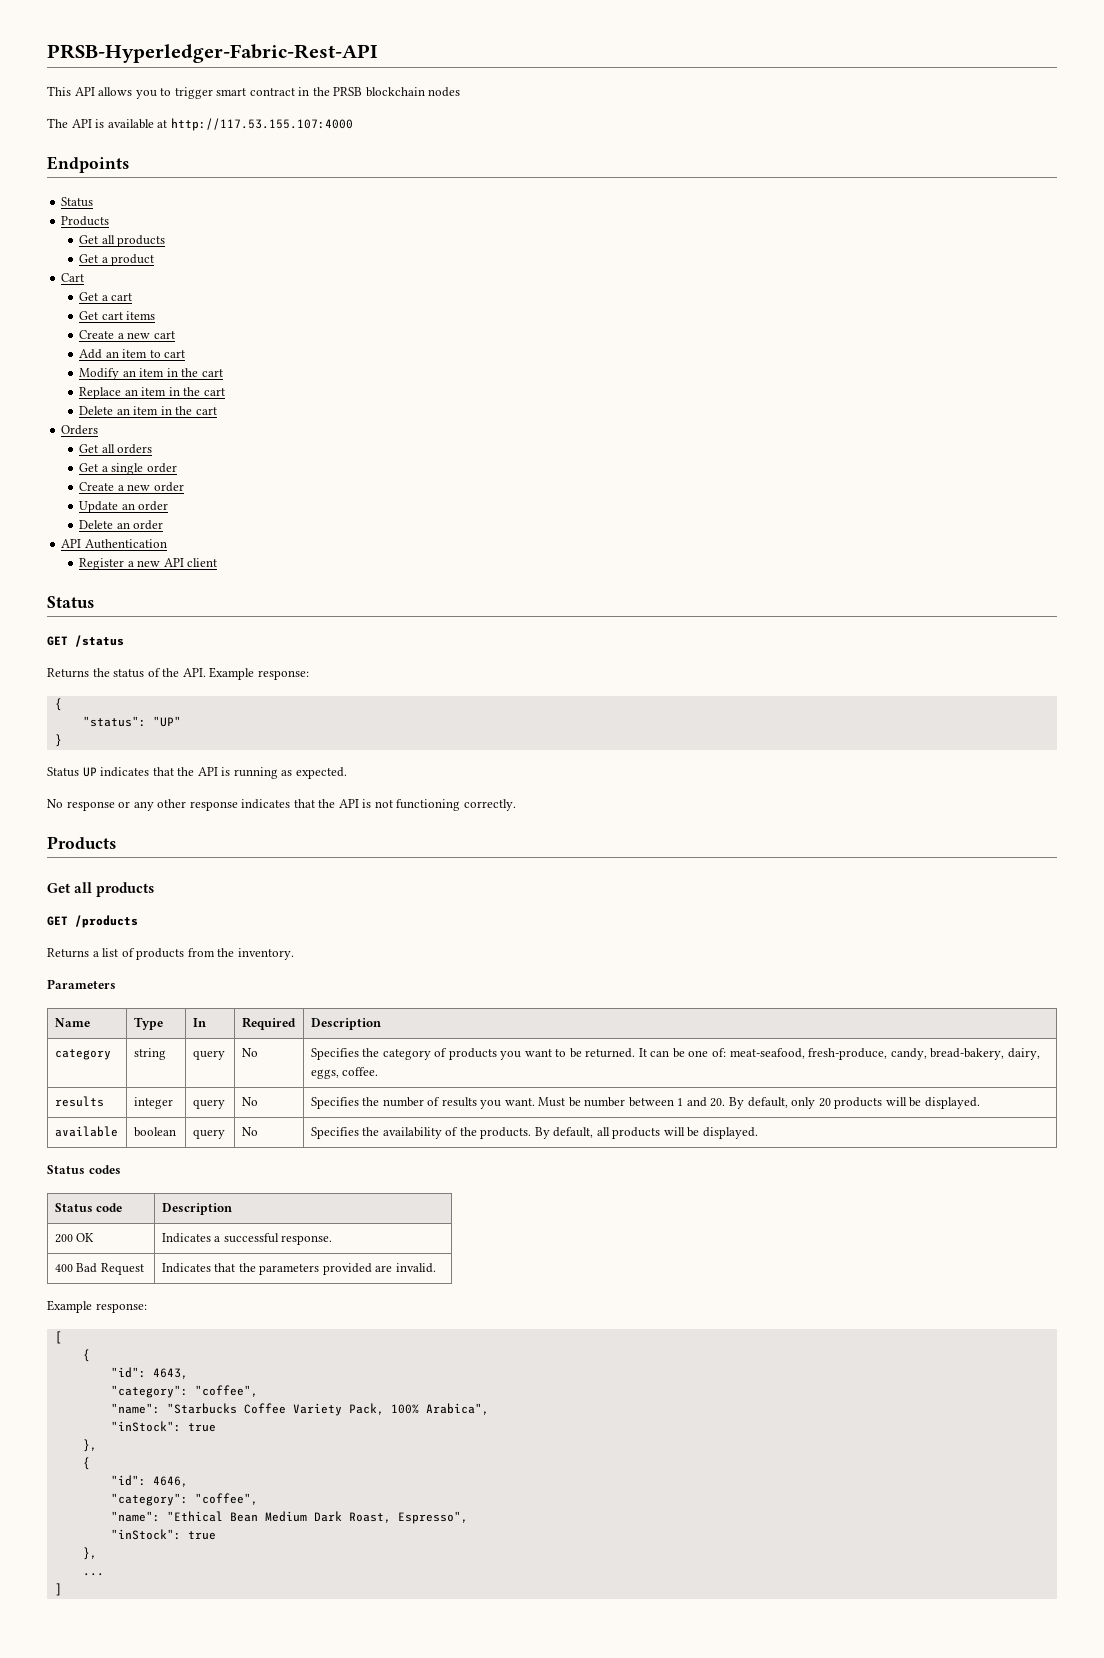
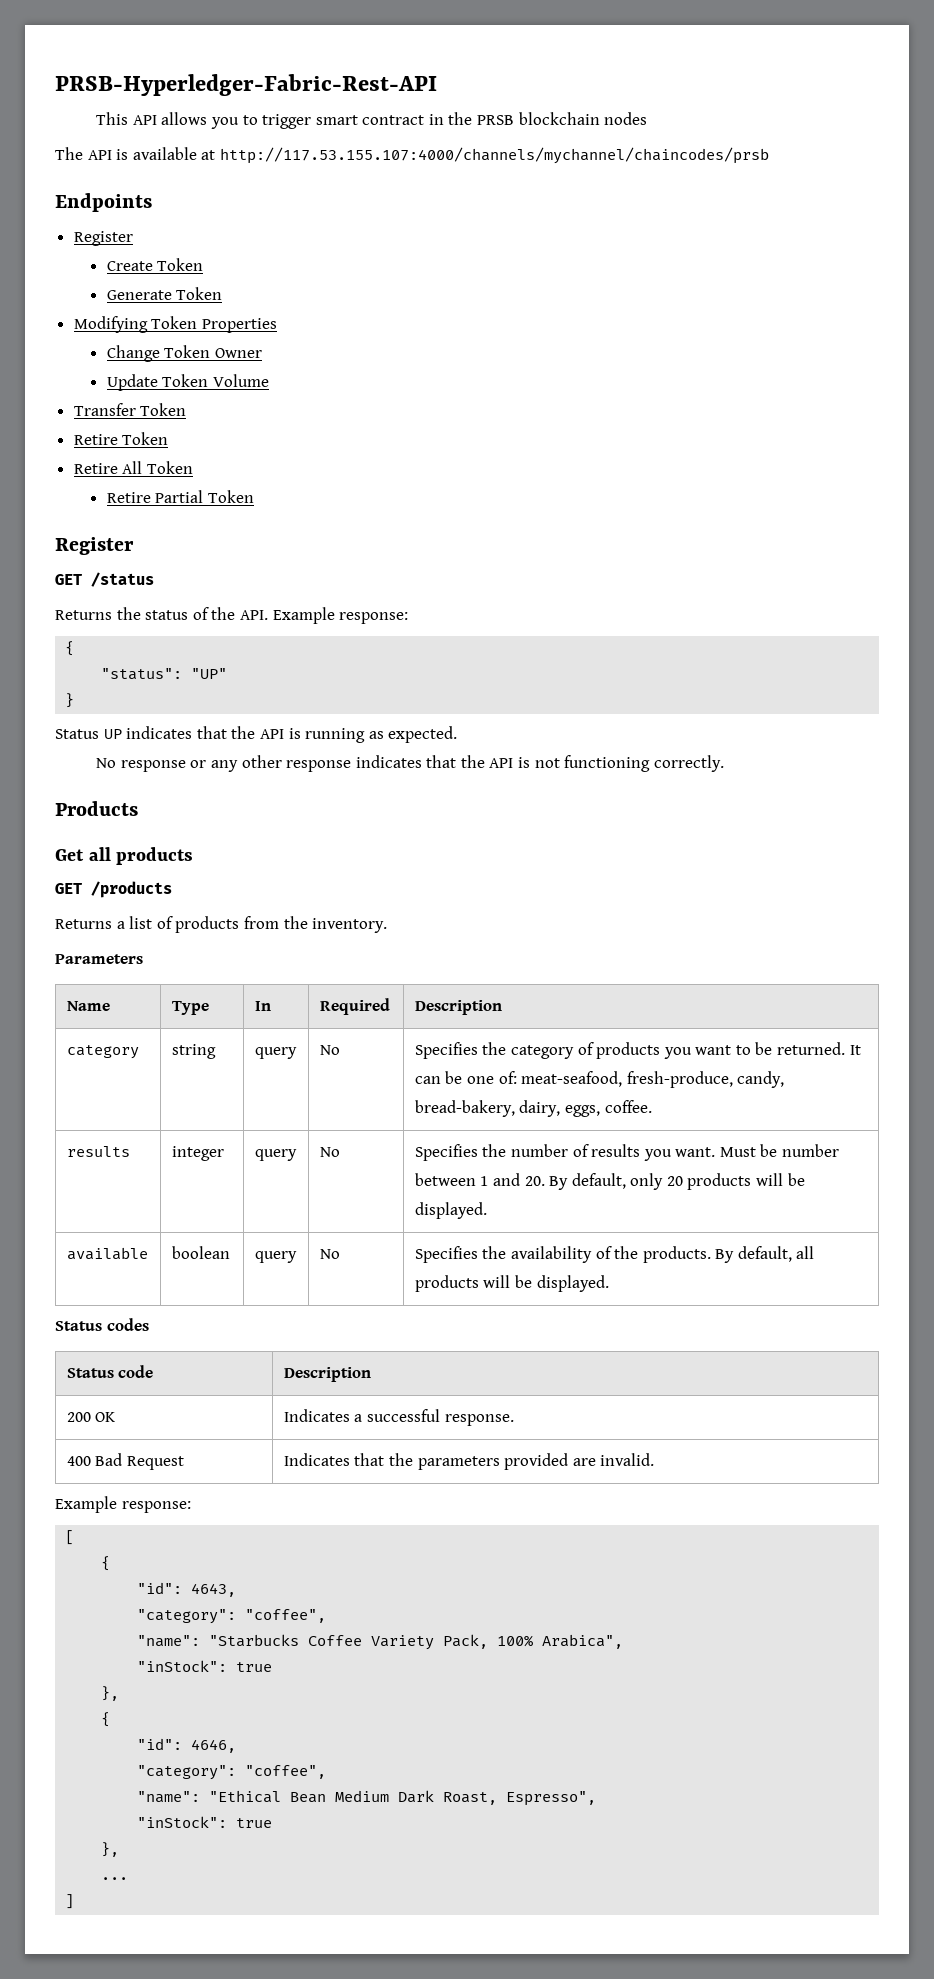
[170,118,353,131] http://117.53.155.107:4000 -> [219,147,769,164] http://117.53.155.107:4000/channels/mychannel/chaincodes/prsb
[61,197,94,207] [61,216,110,226] [79,235,166,247] [79,254,155,266] [61,273,85,282] [79,292,133,301] [79,311,156,320] [79,330,175,339] [79,349,186,359] [79,368,223,380] [79,387,225,399] [79,406,217,415] [61,425,99,435] [79,444,153,454] [79,463,177,475] [79,482,184,492] [79,501,169,513] [79,520,164,530] [61,539,167,549] [79,558,218,570] [47,596,94,608] Status // Products // Get all products // Get a product // Cart // Get a cart // Get cart items // Create a new cart // Add an item to cart // Modify an item in the cart // Replace an item in the cart // Delete an item in the cart // Orders // Get all orders // Get a single order // Create a new order // Update an order // Delete an order // API Authentication // Register a new API client // Status -> [73,231,133,246] [106,258,204,271] [106,287,223,300] [73,316,277,333] [106,345,262,362] [106,374,269,391] [73,403,187,416] [73,432,169,445] [73,461,193,474] [106,490,254,503] [55,537,134,555] Register // Create Token // Generate Token // Modifying Token Properties // Change Token Owner // Update Token Volume // Transfer Token // Retire Token // Retire All Token // Retire Partial Token // Register

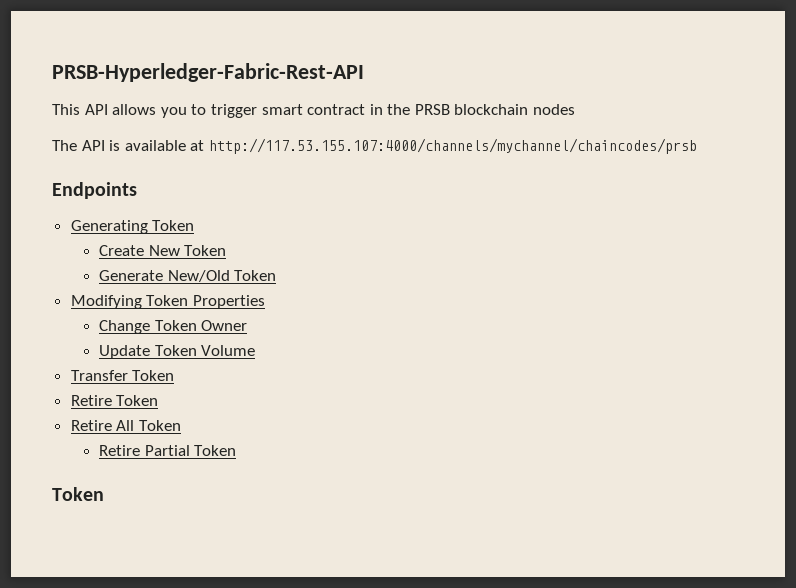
[73,231,133,246] Register -> [70,220,195,234] Generating Token
(153, 266) none -> [148,245,180,256] New
(172, 295) none -> [167,270,230,282] New/Old
[55,537,134,555] [55,572,154,587] [55,607,409,624] [65,641,75,656] [101,668,228,680] [65,693,75,708] [55,726,458,743] [96,755,724,772] [55,801,138,816] [55,847,194,865] [55,881,172,898] [55,916,388,933] [55,954,143,964] [66,1001,110,1011] [171,1001,209,1015] [254,1001,271,1011] [319,998,390,1015] [414,1000,502,1015] [66,1045,139,1059] [171,1044,216,1059] [254,1047,297,1059] [319,1045,340,1055] [414,1042,861,1059] [414,1071,785,1088] [414,1100,652,1117] [66,1146,130,1157] [171,1146,224,1161] [254,1149,297,1161] [319,1147,340,1157] [414,1144,840,1161] [414,1173,805,1190] [414,1202,487,1219] [66,1247,148,1260] [171,1246,230,1259] [254,1251,297,1263] [319,1249,340,1259] [414,1246,815,1263] [414,1275,609,1292] [55,1318,149,1331] [66,1365,154,1378] [283,1367,371,1382] [66,1412,116,1422] [283,1409,514,1426] [66,1453,184,1470] [283,1453,655,1470] [55,1496,191,1513] [65,1530,75,1545] [101,1556,111,1571] [137,1582,237,1597] [137,1609,327,1624] [137,1634,624,1650] [137,1660,273,1672] [101,1686,120,1701] [101,1712,111,1727] [137,1738,237,1753] [137,1765,327,1780] [137,1790,597,1806] [137,1816,273,1828] [101,1842,120,1857] [101,1877,129,1880] [65,1894,75,1909] Register // GET /status // Returns the status of the API. Example response: // { // "status": "UP" // } // Status UP indicates that the API is running as expected. // No response or any other response indicates that the API is not functioning correctly. // Products // Get all products // GET /products // Returns a list of products from the inventory. // Parameters // Name | Type | In | Required | Description // category | string | query | No | Specifies the category of products you want to be returned. It can be one of: meat-seafood, fresh-produce, candy, bread-bakery, dairy, eggs, coffee. // results | integer | query | No | Specifies the number of results you want. Must be number between 1 and 20. By default, only 20 products will be displayed. // available | boolean | query | No | Specifies the availability of the products. By default, all products will be displayed. // Status codes // Status code | Description // 200 OK | Indicates a successful response. // 400 Bad Request | Indicates that the parameters provided are invalid. // Example response: // [ // { // "id": 4643, // "category": "coffee", // "name": "Starbucks Coffee Variety Pack, 100% Arabica", // "inStock": true // }, // { // "id": 4646, // "category": "coffee", // "name": "Ethical Bean Medium Dark Roast, Espresso", // "inStock": true // }, // ... // ] -> [52,487,104,501] Token

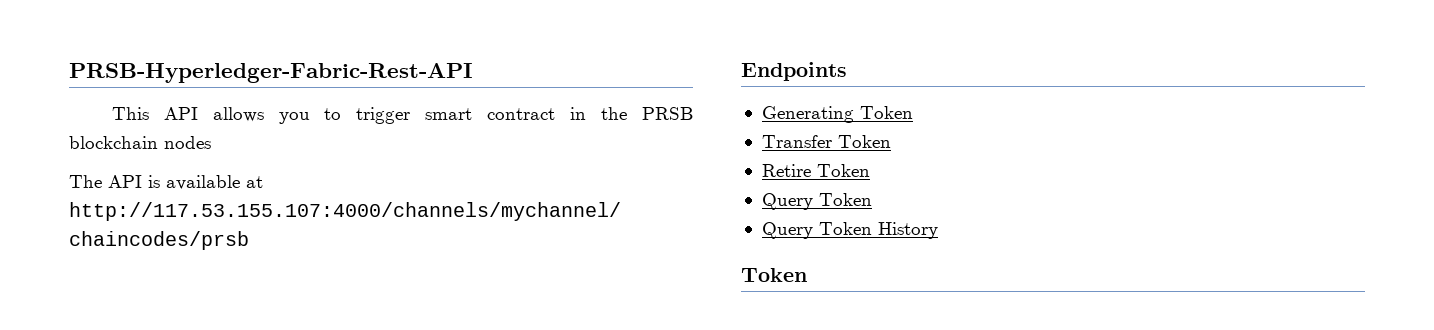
[99,245,227,256] [99,270,277,282] [70,295,265,309] [99,320,248,334] [99,345,256,359] // Create New Token // Generate New/Old Token // Modifying Token Properties // Change Token Owner // Update Token Volume -> (913, 112) none
[70,420,181,431] [99,445,237,456] Retire All Token // Retire Partial Token -> [761,193,872,210] [761,222,938,239] Query Token // Query Token History

